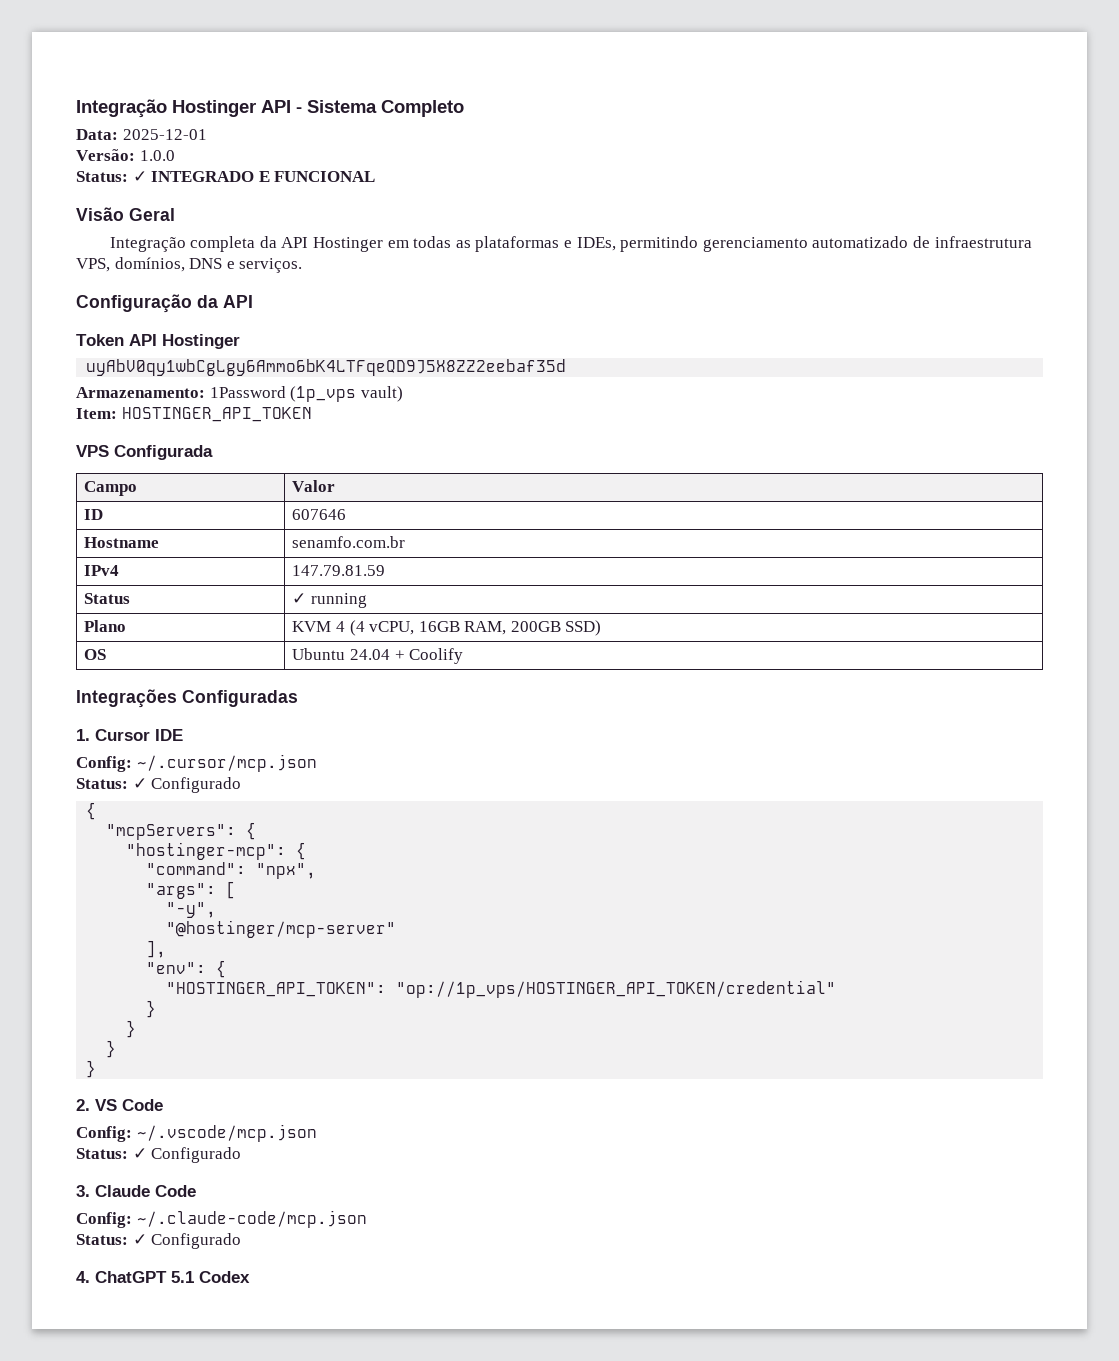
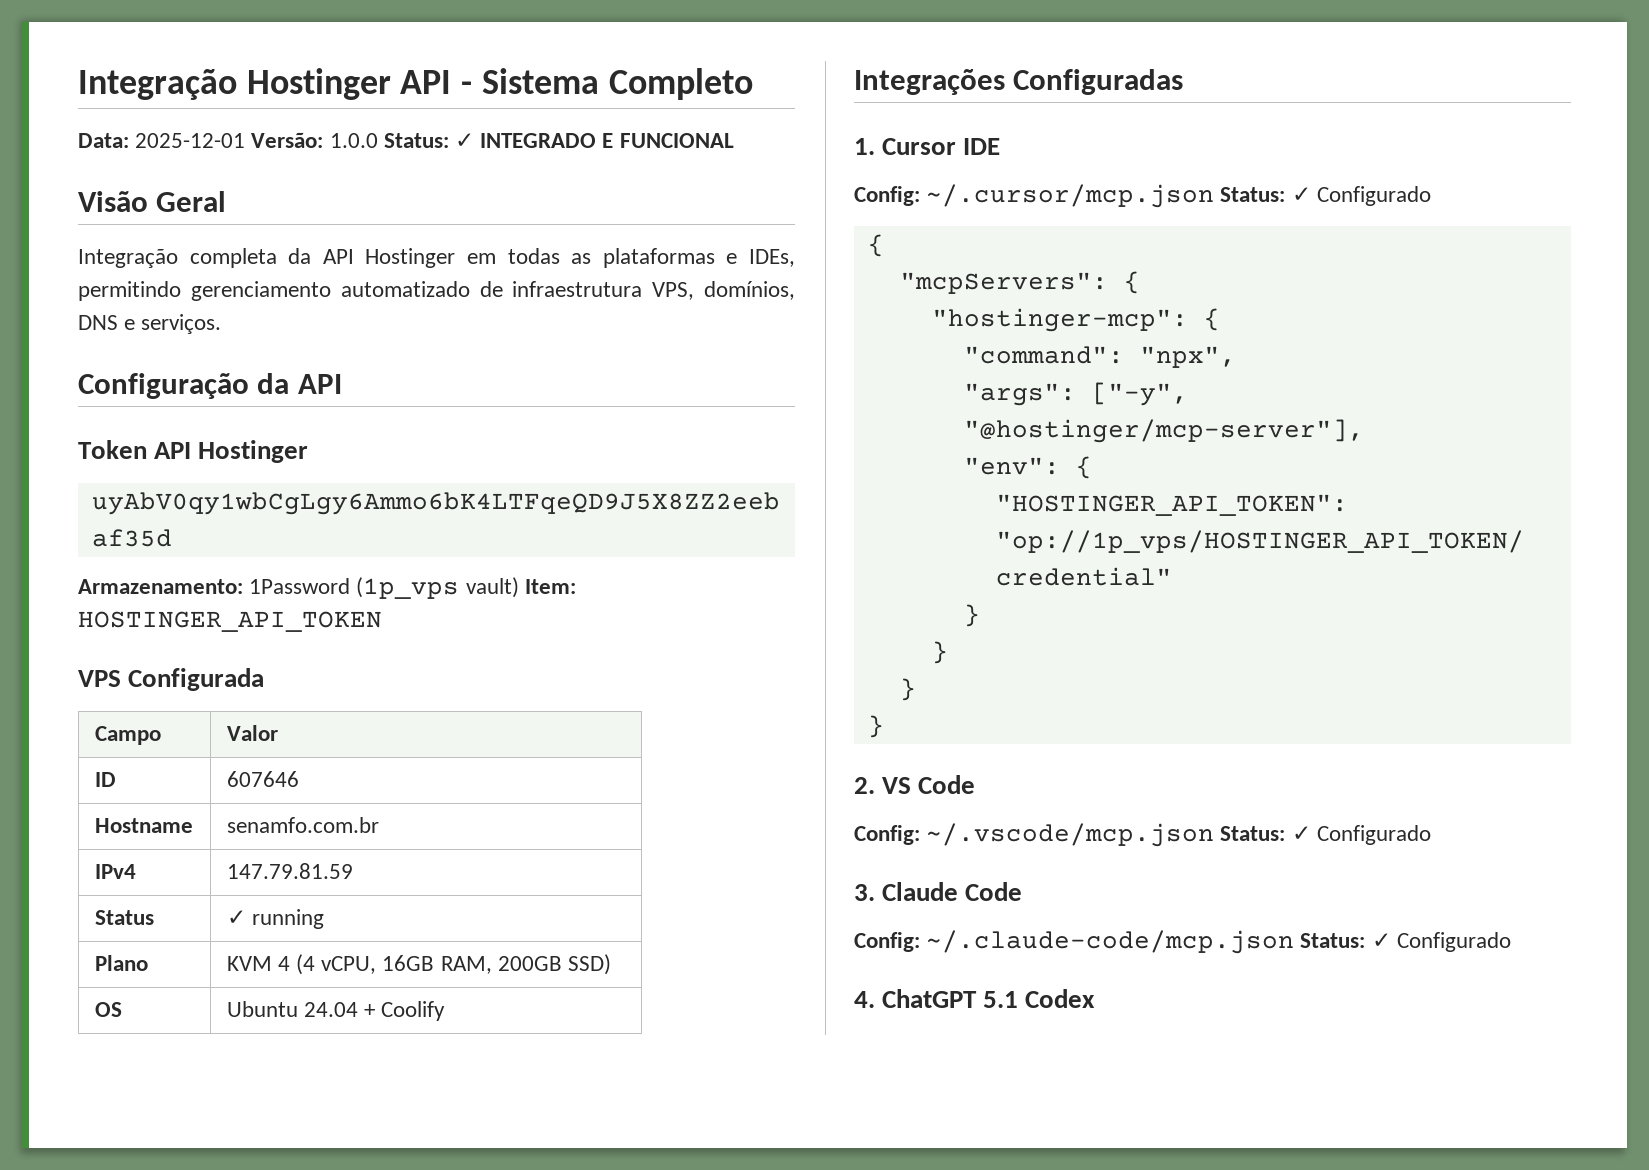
(207, 134) // -> (246, 140) none
(175, 155) // -> (378, 140) none
(403, 394) // -> (519, 587) none
(317, 763) // -> (1215, 196) none
[226,881,237,899] [166,902,217,918] [166,920,397,938] [146,940,167,958] [ // "-y", // "@hostinger/mcp-server" // ], -> [1091,382,1188,406] [963,419,1364,443] ["-y", "@hostinger/mcp-server"],
(317, 1133) // -> (1215, 835) none
(367, 1219) // -> (1295, 942) none

